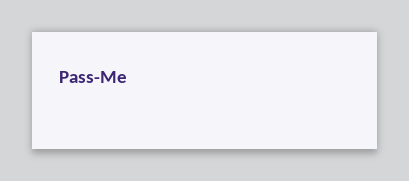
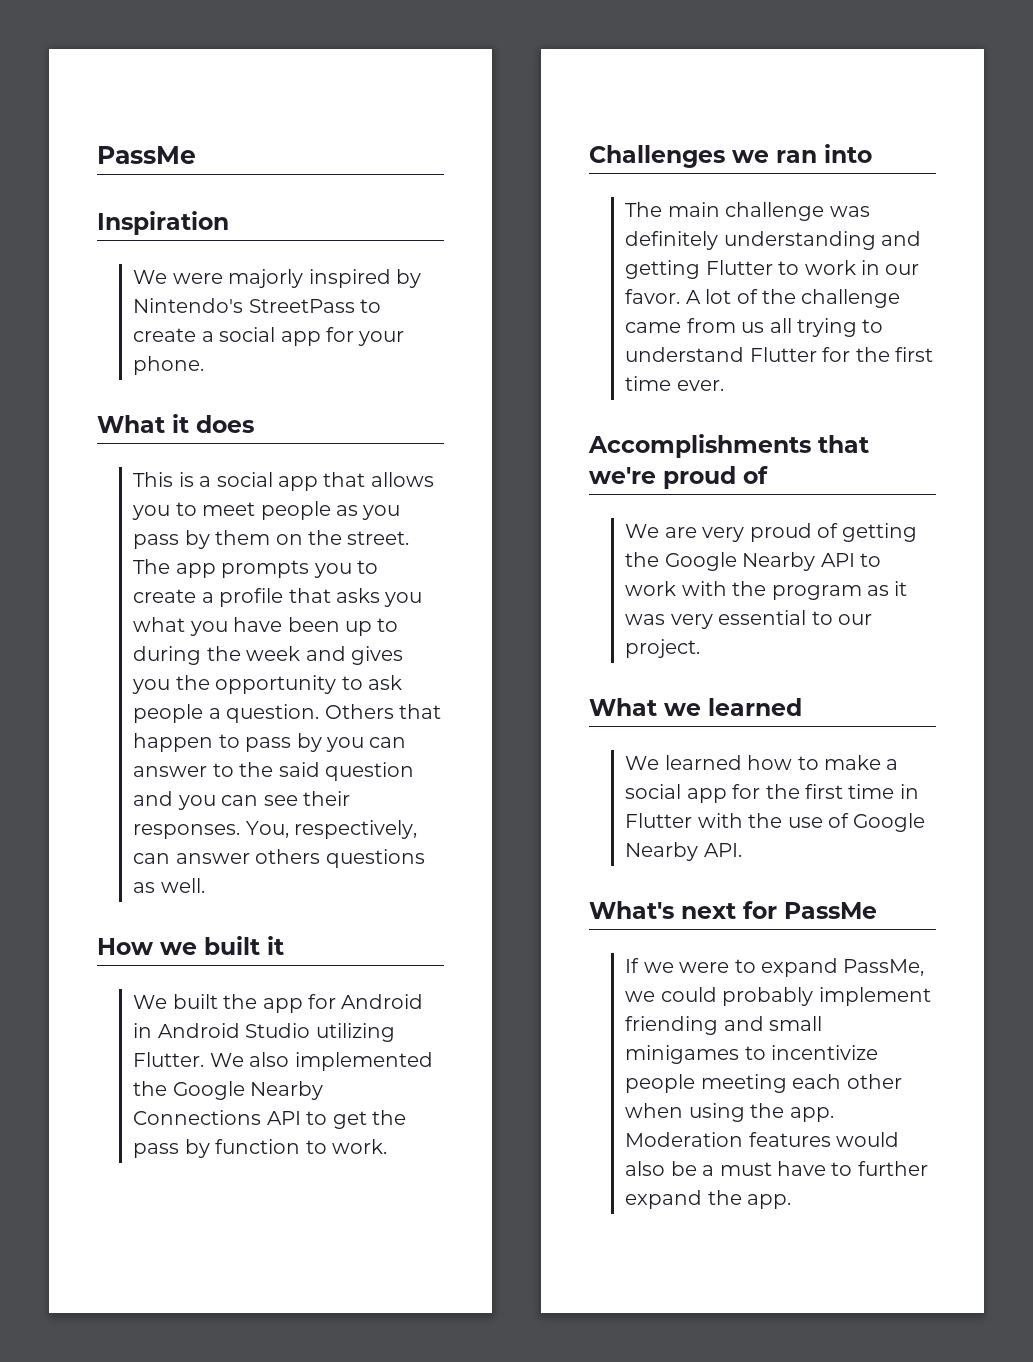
[59,71,127,83] Pass-Me -> [97,146,196,164] [97,211,229,235] [133,269,422,288] [133,298,382,313] [133,327,405,346] [133,356,205,375] [97,414,254,433] [133,472,434,491] [132,501,401,520] [133,530,410,549] [133,559,379,578] [133,588,423,607] [133,617,399,636] [133,646,404,665] [132,675,403,694] [133,704,442,723] [133,733,407,752] [133,762,415,781] [133,791,351,810] [133,820,418,839] [133,849,425,868] [133,878,205,893] [97,936,284,955] [133,994,424,1013] [133,1023,395,1042] [133,1052,433,1071] [133,1081,324,1100] [133,1110,407,1129] [133,1139,388,1158] [589,144,872,168] [625,202,870,221] [625,231,922,250] [625,260,920,279] [625,289,901,308] [625,318,884,337] [625,347,934,362] [625,376,724,391] [588,434,869,458] [589,466,768,489] [625,523,918,542] [625,552,882,571] [625,581,908,600] [625,610,873,629] [625,639,701,658] [589,698,802,716] [625,755,899,770] [625,784,919,803] [625,813,926,832] [625,842,742,861] [589,901,877,919] [625,958,925,977] [625,987,931,1006] [625,1016,823,1035] [625,1045,879,1064] [625,1074,902,1093] [625,1103,834,1122] [625,1132,900,1147] [625,1161,928,1176] [625,1190,792,1209] PassMe // Inspiration // We were majorly inspired by Nintendo's StreetPass to create a social app for your phone. // What it does // This is a social app that allows you to meet people as you pass by them on the street. The app prompts you to create a profile that asks you what you have been up to during the week and gives you the opportunity to ask people a question. Others that happen to pass by you can answer to the said question and you can see their responses. You, respectively, can answer others questions as well. // How we built it // We built the app for Android in Android Studio utilizing Flutter. We also implemented the Google Nearby Connections API to get the pass by function to work. // Challenges we ran into // The main challenge was definitely understanding and getting Flutter to work in our favor. A lot of the challenge came from us all trying to understand Flutter for the first time ever. // Accomplishments that we're proud of // We are very proud of getting the Google Nearby API to work with the program as it was very essential to our project. // What we learned // We learned how to make a social app for the first time in Flutter with the use of Google Nearby API. // What's next for PassMe // If we were to expand PassMe, we could probably implement friending and small minigames to incentivize people meeting each other when using the app. Moderation features would also be a must have to further expand the app.

